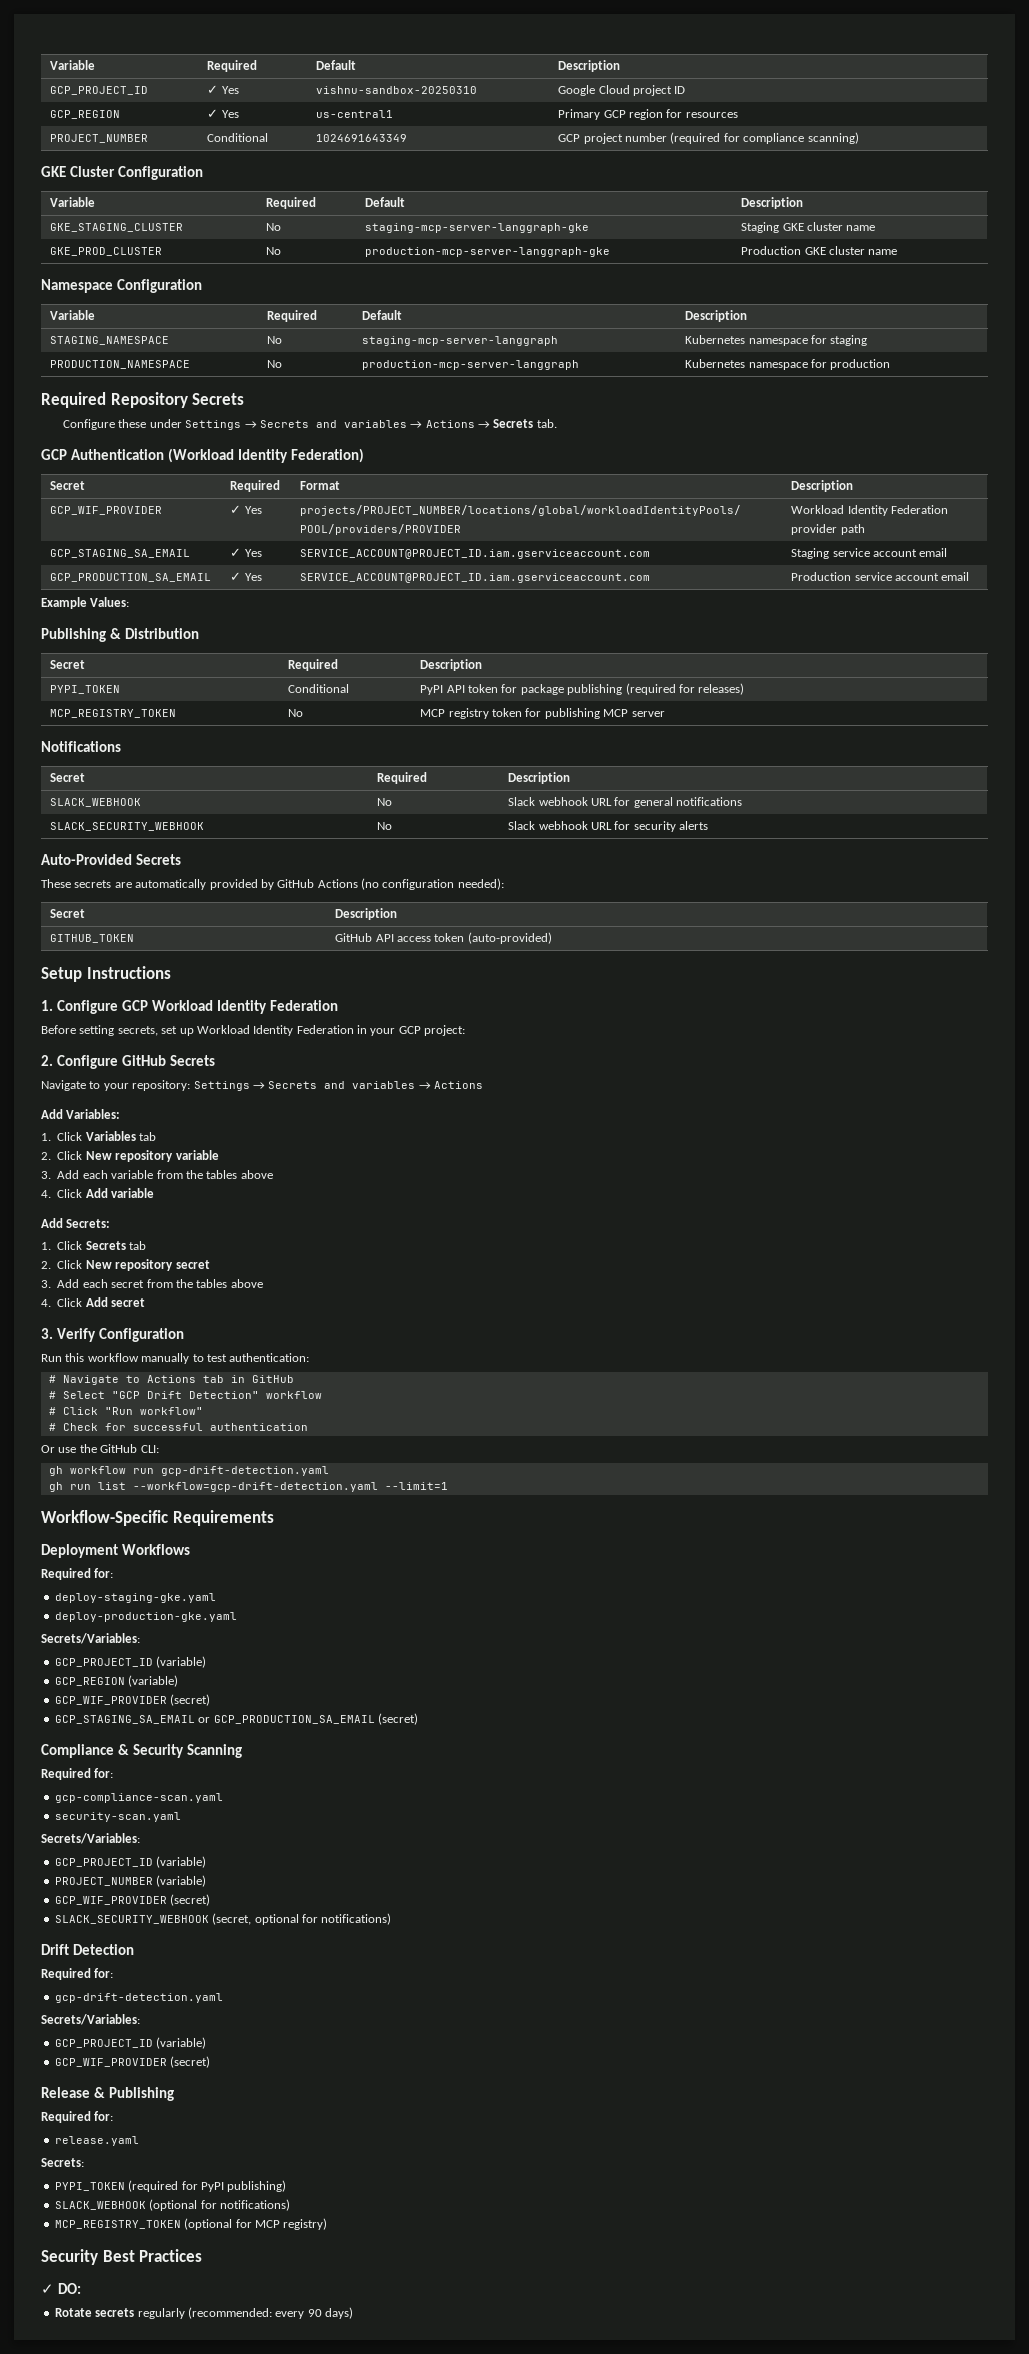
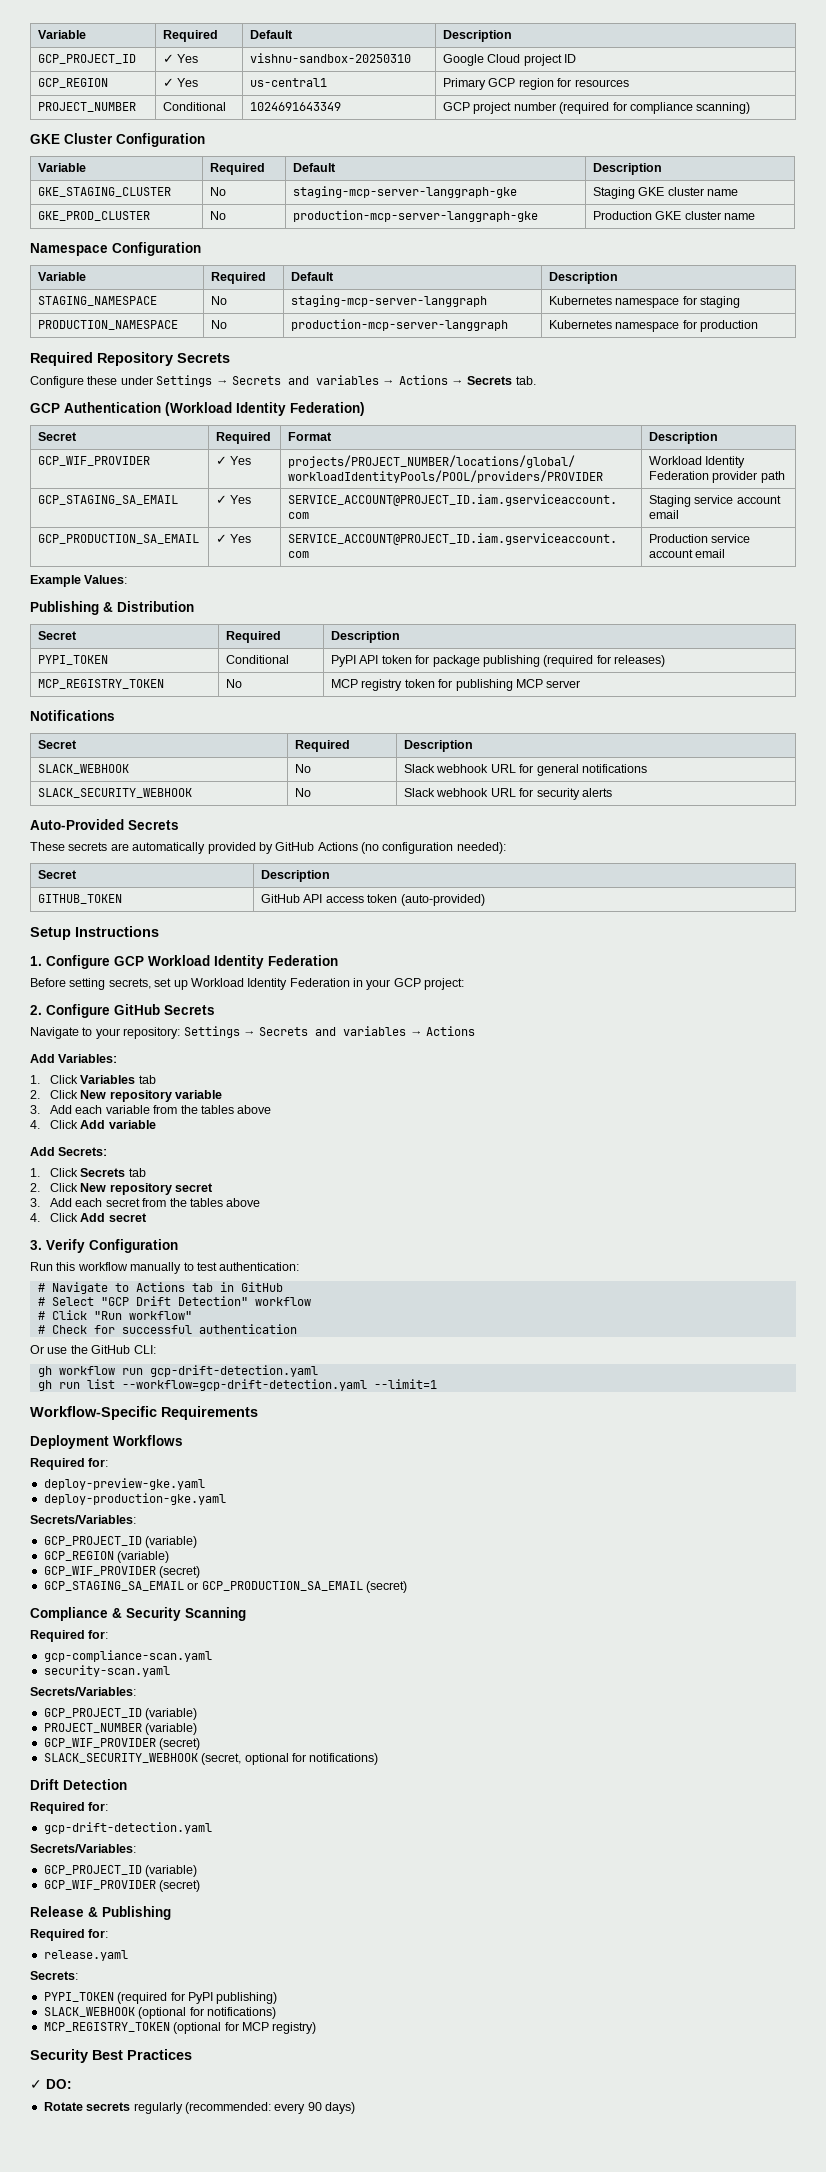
[54,1593,216,1603] deploy-staging-gke.yaml -> [43,1478,205,1490] deploy-preview-gke.yaml

